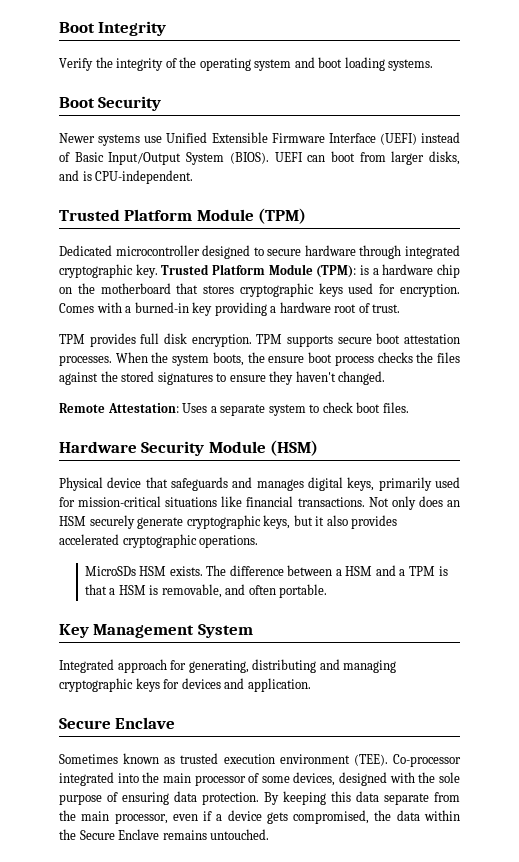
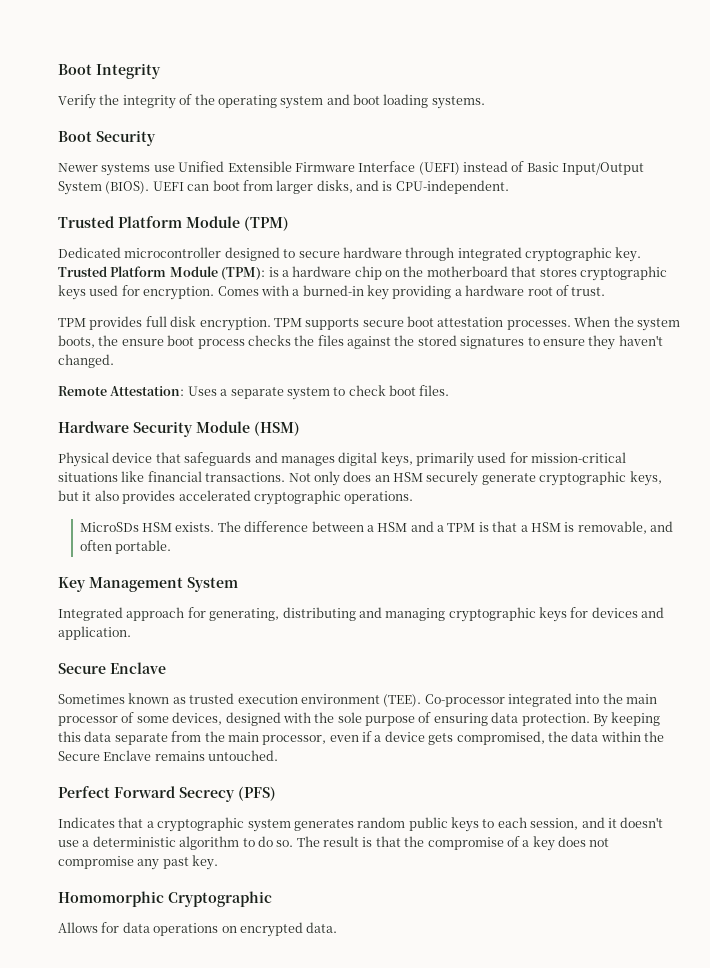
(270, 834) none -> [58,786,276,802] [58,817,664,832] [58,836,610,851] [58,855,219,870] [58,891,272,907] [58,922,338,937] // Perfect Forward Secrecy (PFS) // Indicates that a cryptographic system generates random public keys to each session, and it doesn't use a deterministic algorithm to do so. The result is that the compromise of a key does not compromise any past key. // Homomorphic Cryptographic // Allows for data operations on encrypted data.

